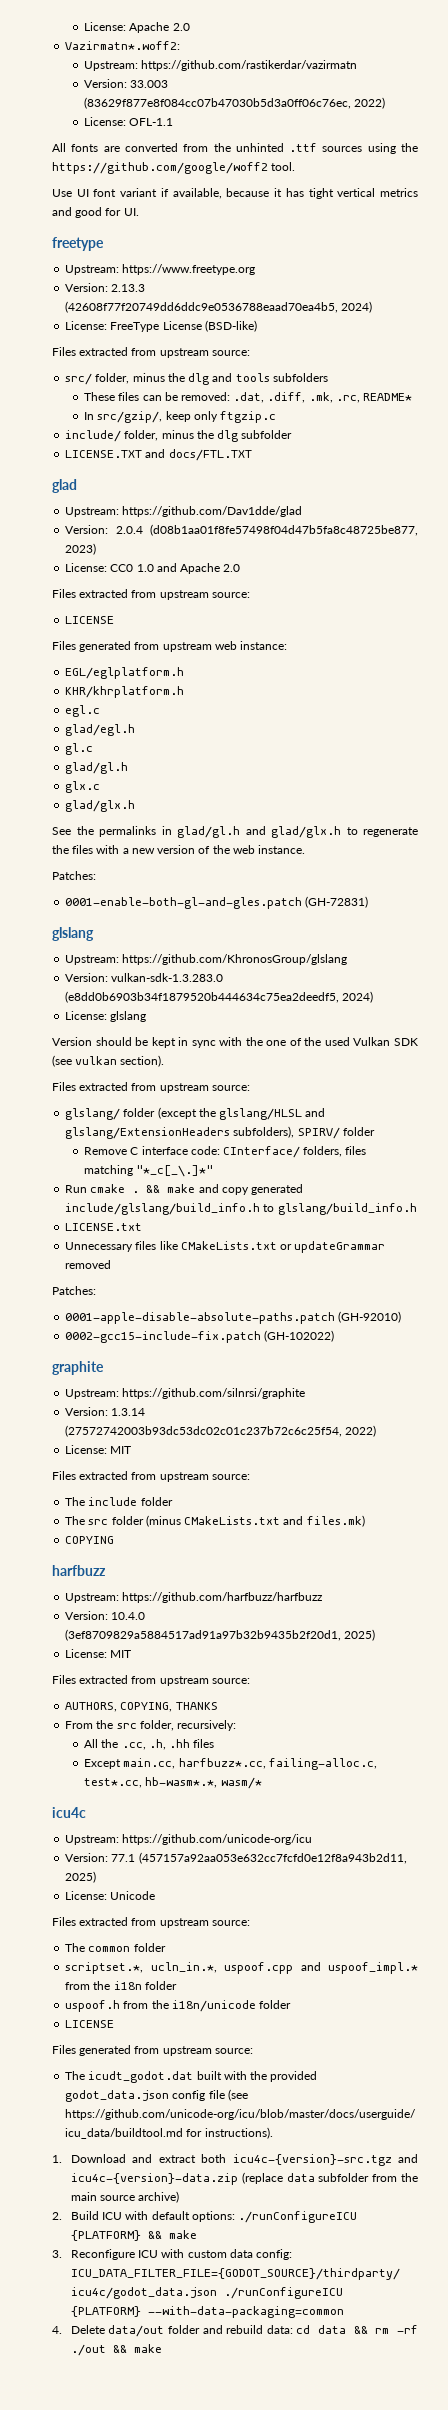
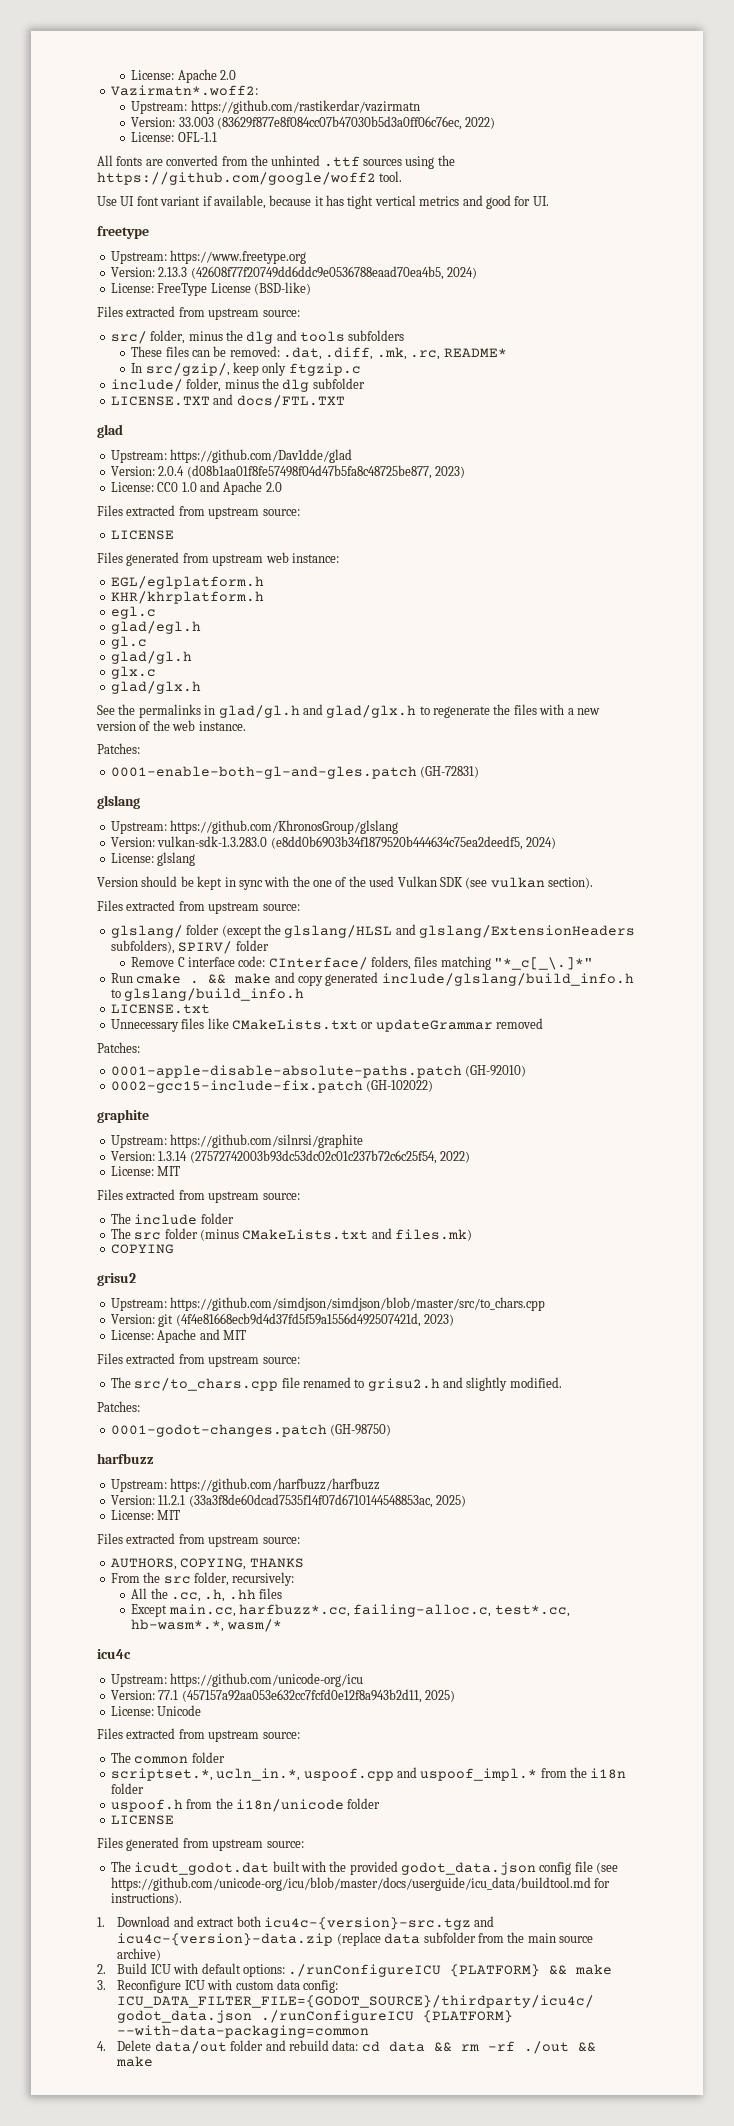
(115, 1540) none -> [97,1273,136,1286] [110,1297,546,1311] [110,1313,454,1327] [110,1329,246,1343] [97,1353,300,1367] [110,1377,562,1391] [97,1401,140,1412] [110,1424,392,1437] // grisu2 // Upstream: https://github.com/simdjson/simdjson/blob/master/src/to_chars.cpp // Version: git (4f4e81668ecb9d4d37fd5f59a1556d492507421d, 2023) // License: Apache and MIT // Files extracted from upstream source: // The src/to_chars.cpp file renamed to grisu2.h and slightly modified. // Patches: // 0001-godot-changes.patch (GH-98750)
[111,1612,146,1620] [65,1629,342,1641] 10.4.0 (3ef8709829a5884517ad91a97b32b9435b2f20d1, -> [158,1494,433,1508] 11.2.1 (33a3f8de60dcad7535f14f07d6710144548853ac,

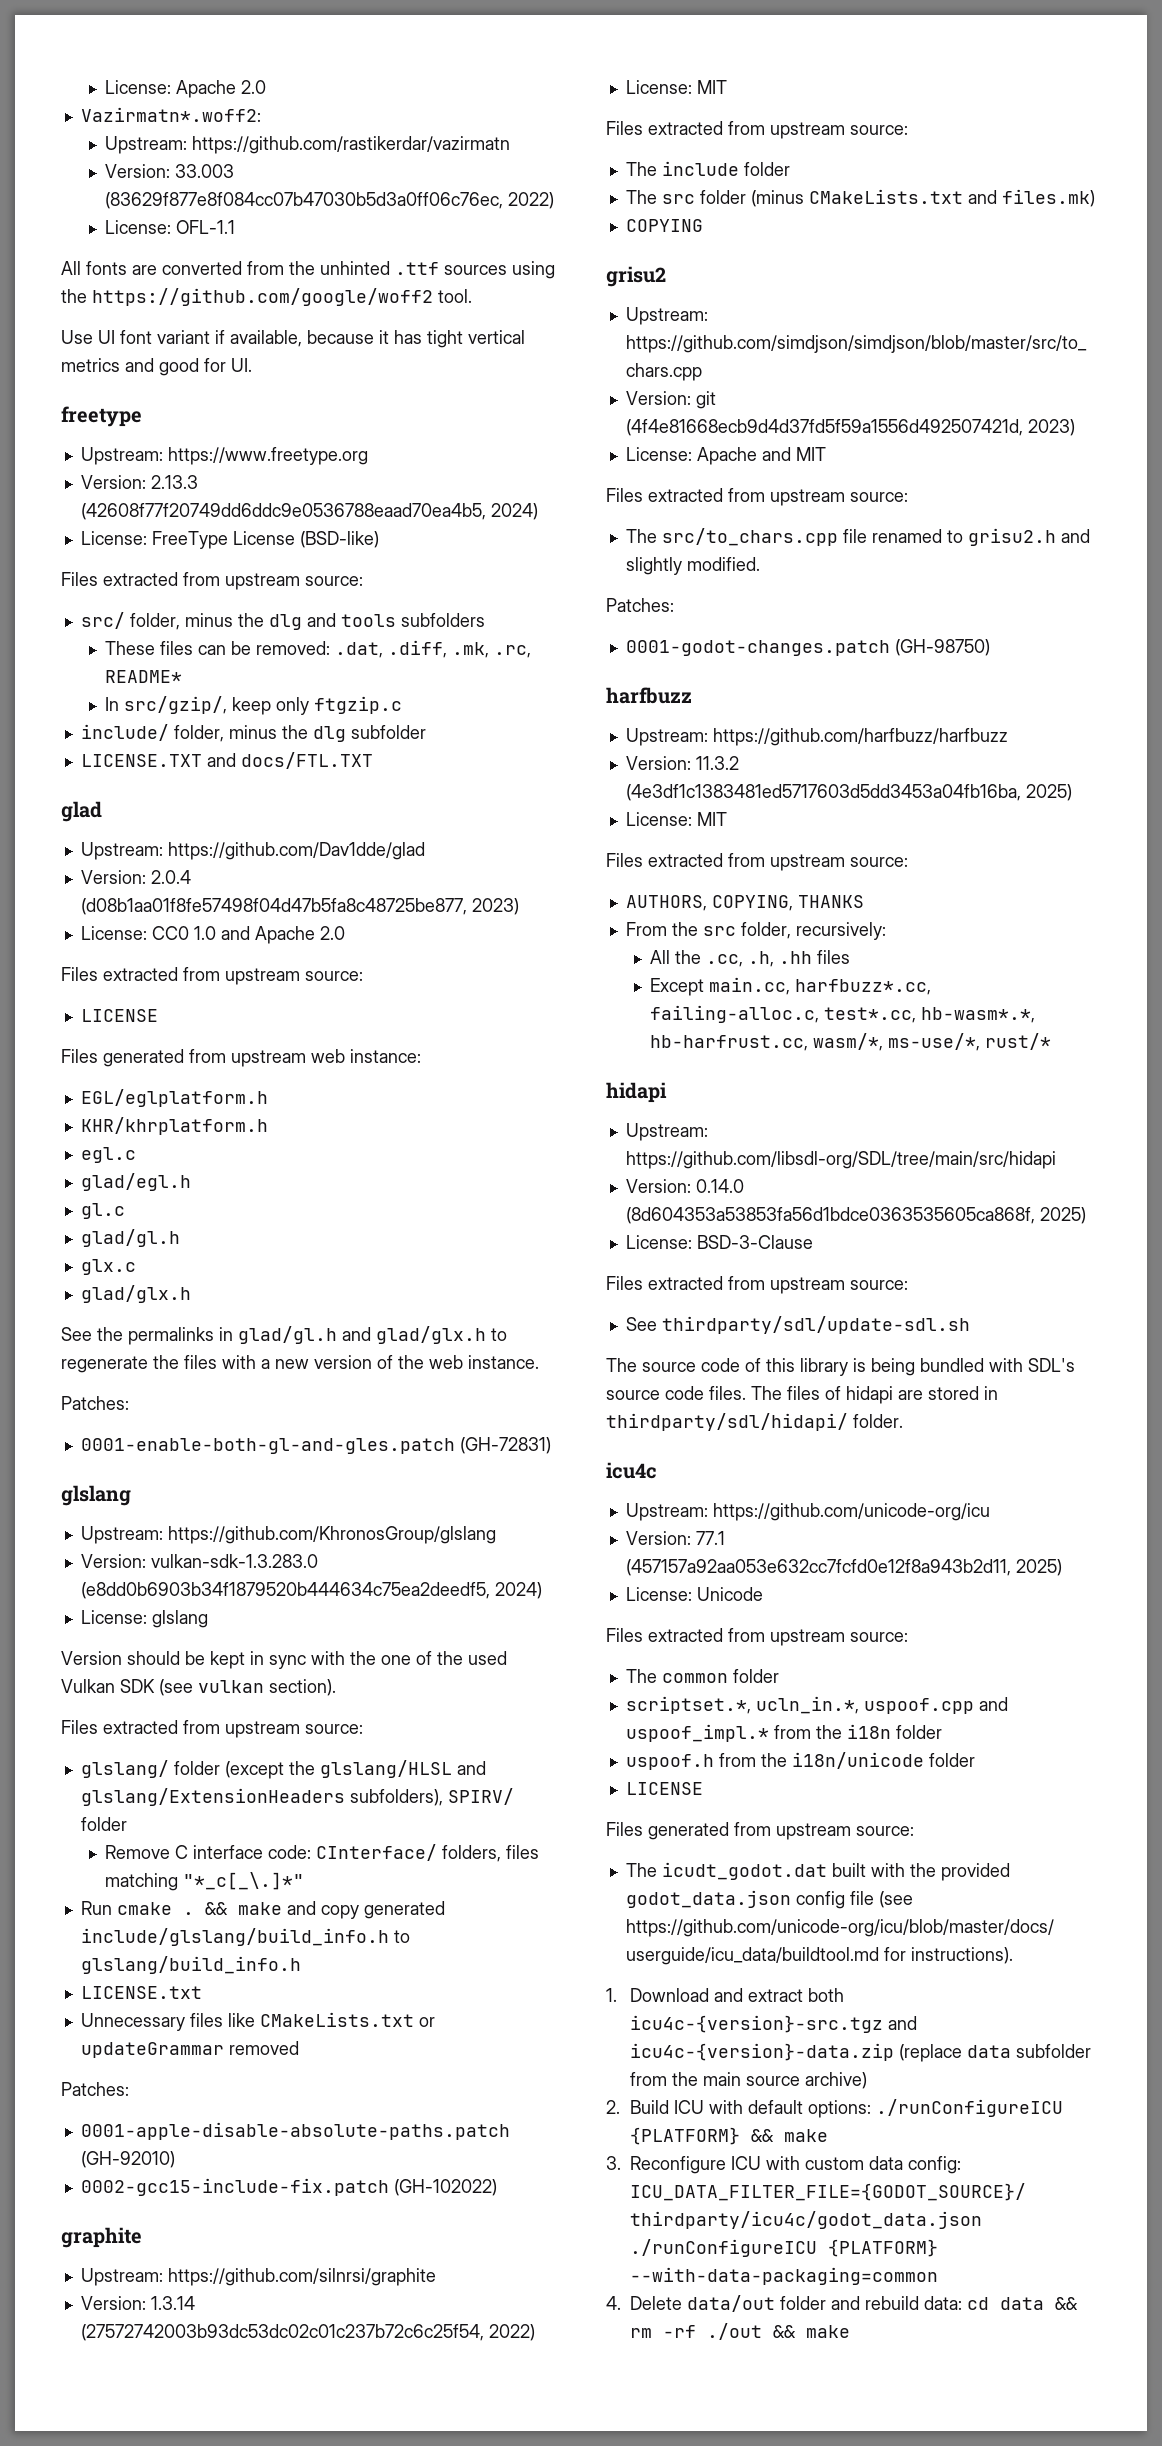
[158,1494,433,1508] 11.2.1 (33a3f8de60dcad7535f14f07d6710144548853ac, -> [695,756,739,770] [625,784,1021,801] 11.3.2 (4e3df1c1383481ed5717603d5dd3453a04fb16ba,
[226,1619,282,1632] wasm/* -> [649,1033,1051,1051] [606,1082,667,1103] [625,1123,708,1141] [625,1151,1056,1169] [625,1179,744,1193] [625,1207,1086,1224] [625,1235,813,1249] [606,1276,908,1294] [625,1316,970,1334] [606,1358,1075,1376] [606,1386,998,1404] [606,1413,903,1431] hb-harfrust.cc, wasm/*, ms-use/*, rust/* // hidapi // Upstream: https://github.com/libsdl-org/SDL/tree/main/src/hidapi // Version: 0.14.0 (8d604353a53853fa56d1bdce0363535605ca868f, 2025) // License: BSD-3-Clause // Files extracted from upstream source: // See thirdparty/sdl/update-sdl.sh // The source code of this library is being bundled with SDL's source code files. The files of hidapi are stored in thirdparty/sdl/hidapi/ folder.

